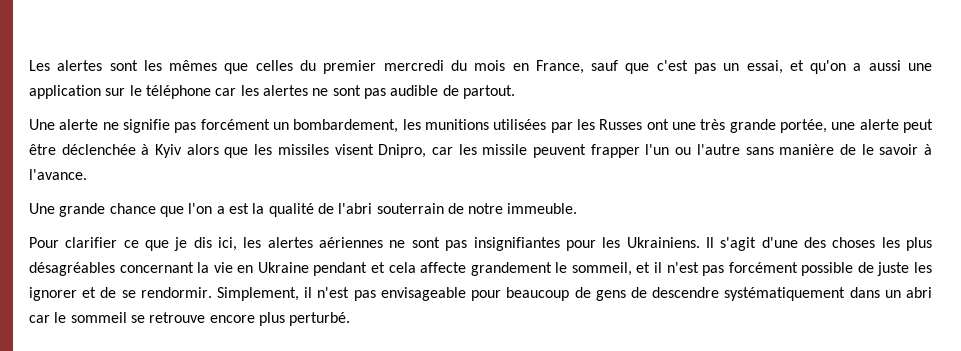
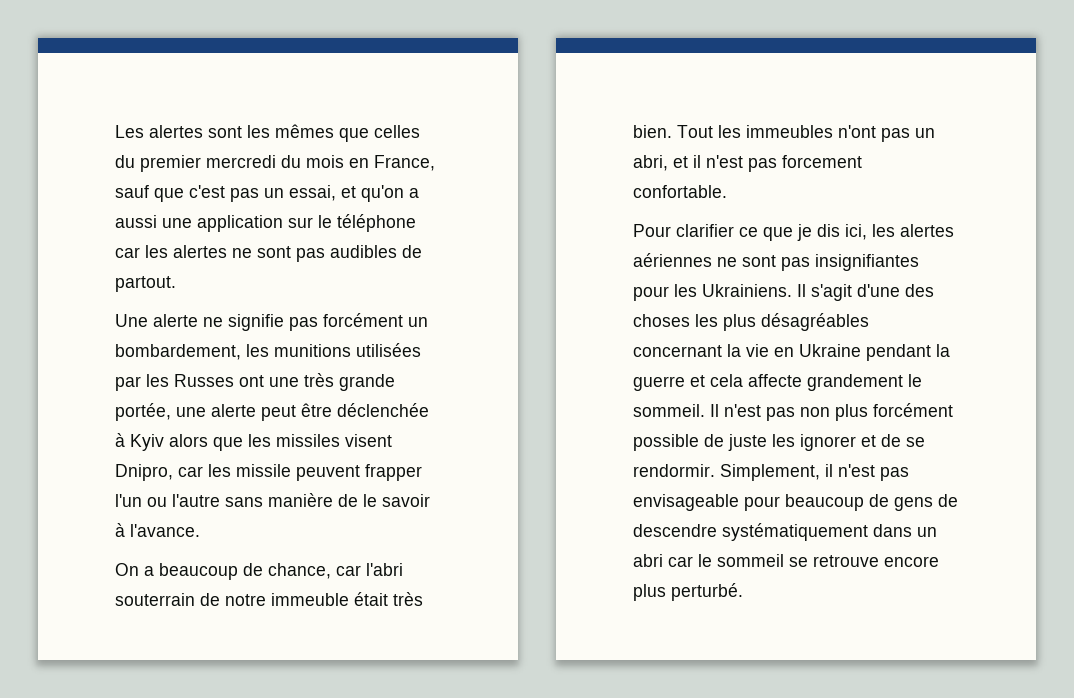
[390,85,439,96] audible -> [330,245,397,258] audibles
[29,203,578,217] Une grande chance que l'on a est la qualité de l'abri souterrain de notre immeuble. -> [115,563,403,580] [115,592,423,606] [633,125,935,142] [633,155,862,172] [633,185,727,198] On a beaucoup de chance, car l'abri souterrain de notre immeuble était très bien. Tout les immeubles n'ont pas un abri, et il n'est pas forcement confortable.
(368, 269) none -> [936,344,950,357] [633,376,685,391] la guerre
[571,262,725,276] sommeil, et il n'est pas -> [633,404,868,421] sommeil. Il n'est pas non plus

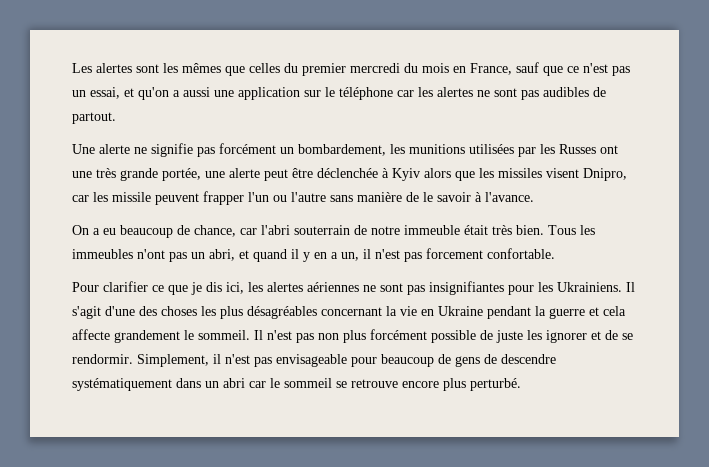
[189,185,225,198] c'est -> [567,63,608,73] ce n'est
(154, 571) none -> [103,228,116,235] eu
[677,125,713,138] Tout -> [548,225,576,235] Tous
(688, 162) none -> [253,249,359,262] quand il y en a un,

